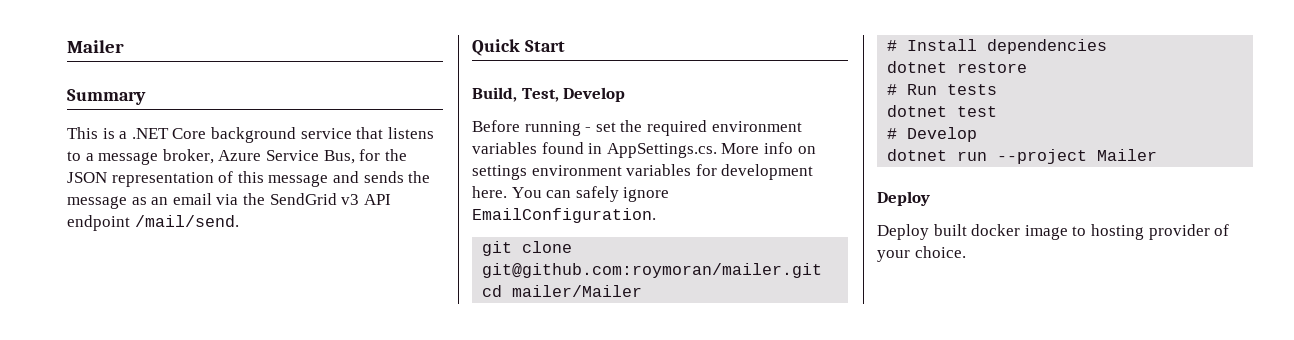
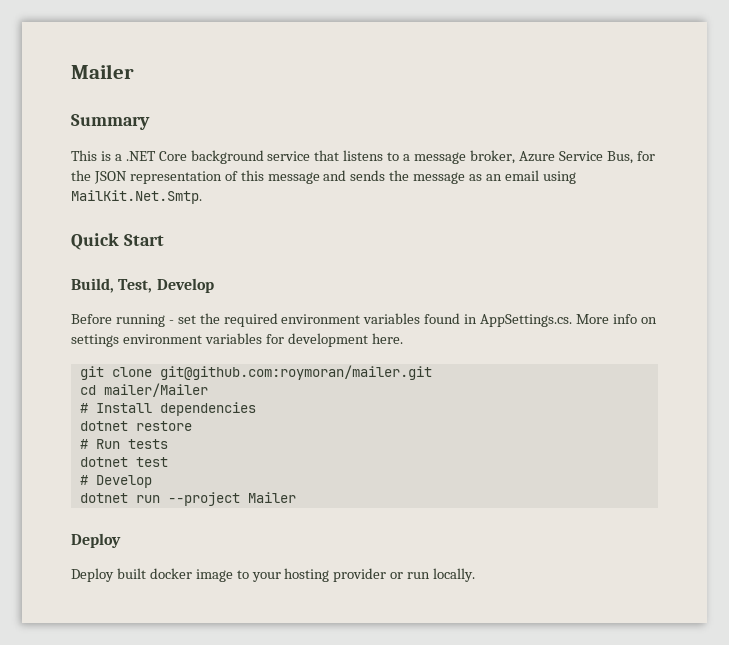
[216,193,391,205] [67,215,239,231] via the SendGrid v3 API endpoint /mail/send. -> [542,171,576,184] [71,190,202,204] using MailKit.Net.Smtp.
[511,186,670,202] [472,208,656,223] You can safely ignore EmailConfiguration. -> (403, 338) none
(1087, 231) none -> [251,572,281,582] your
[1214,224,1230,236] [877,246,966,262] of your choice. -> [390,568,476,582] or run locally.

